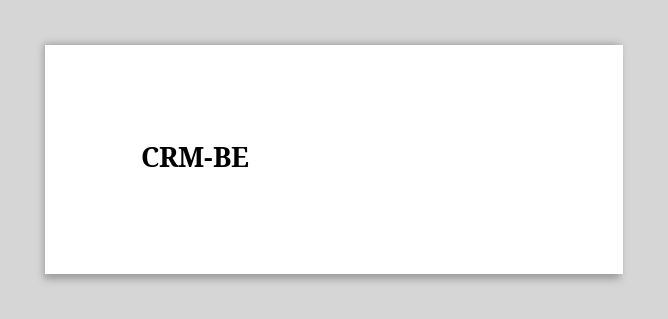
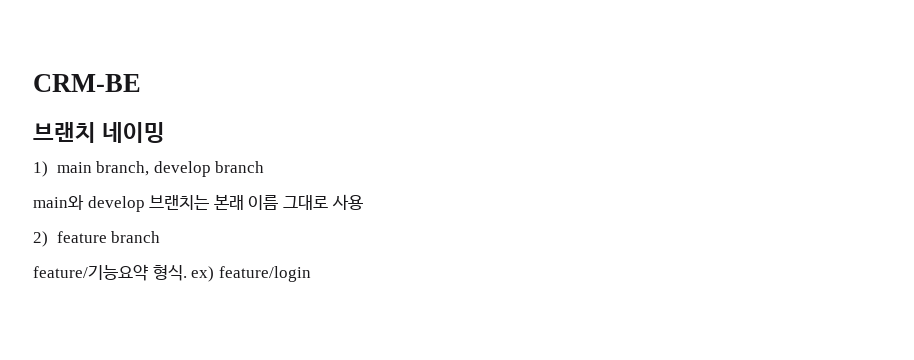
(249, 157) none -> [33,122,166,143] [33,161,265,177] [33,194,363,212] [33,231,161,247] [33,264,311,282] // 브랜치 네이밍 // 1) main branch, develop branch // main와 develop 브랜치는 본래 이름 그대로 사용 // 2) feature branch // feature/기능요약 형식. ex) feature/login

